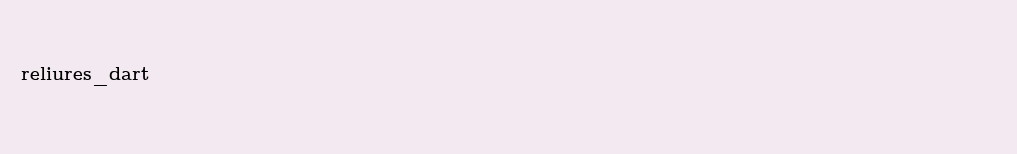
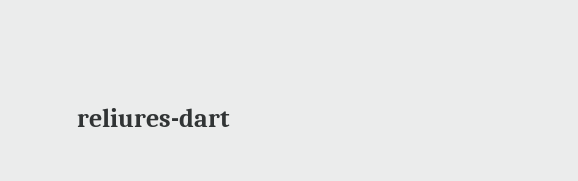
[21,67,150,86] reliures_dart -> [77,108,230,127] reliures-dart

